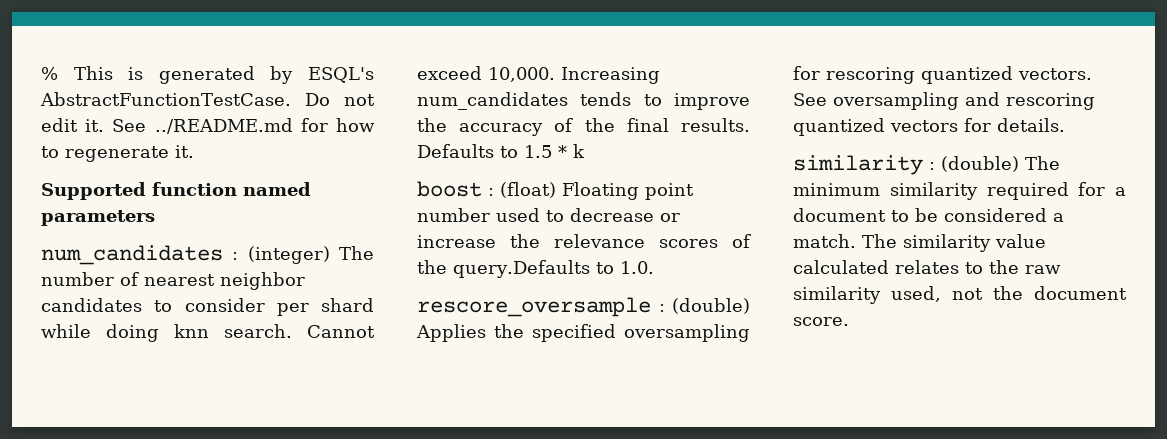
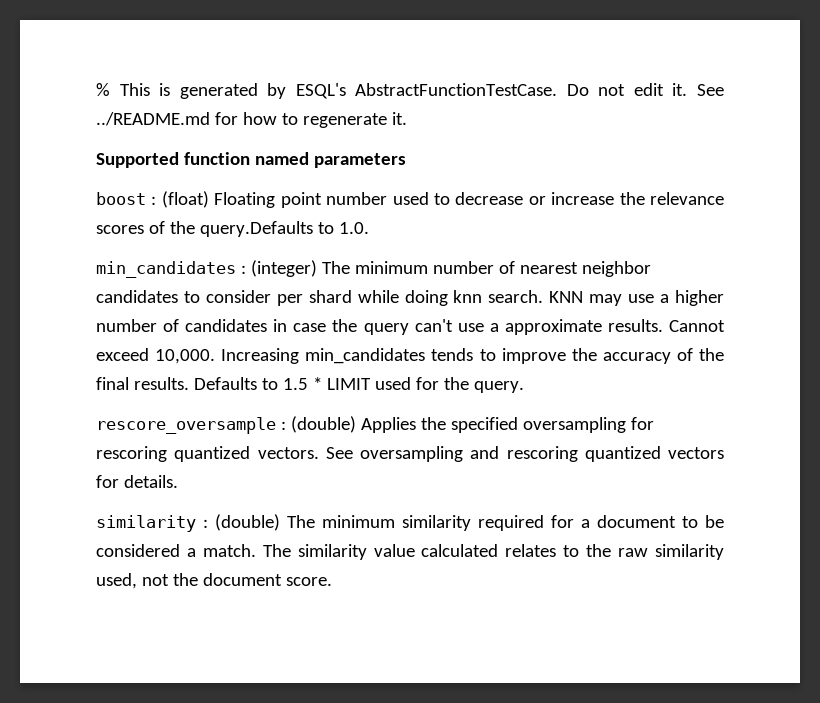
[41,245,374,265] [41,272,305,290] [41,298,374,316] [41,324,375,342] [417,66,660,84] [417,92,750,110] [417,118,750,136] [417,144,585,158] // num_candidates : (integer) The number of nearest neighbor candidates to consider per shard while doing knn search. Cannot exceed 10,000. Increasing num_candidates tends to improve the accuracy of the final results. Defaults to 1.5 * k -> (406, 160) none
(654, 267) none -> [96,260,651,278] [96,290,724,306] [96,319,725,335] [96,348,725,364] [96,377,524,393] // min_candidates : (integer) The minimum number of nearest neighbor candidates to consider per shard while doing knn search. KNN may use a higher number of candidates in case the query can't use a approximate results. Cannot exceed 10,000. Increasing min_candidates tends to improve the accuracy of the final results. Defaults to 1.5 * LIMIT used for the query.

